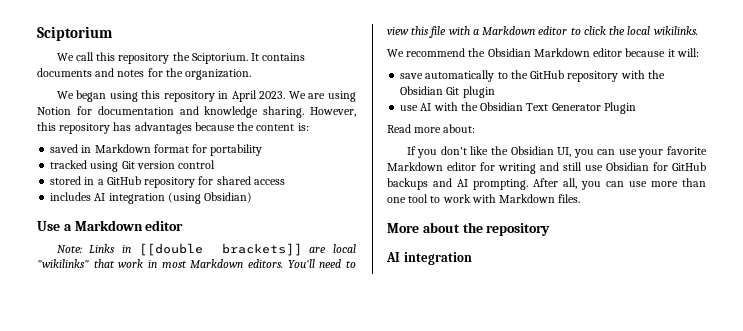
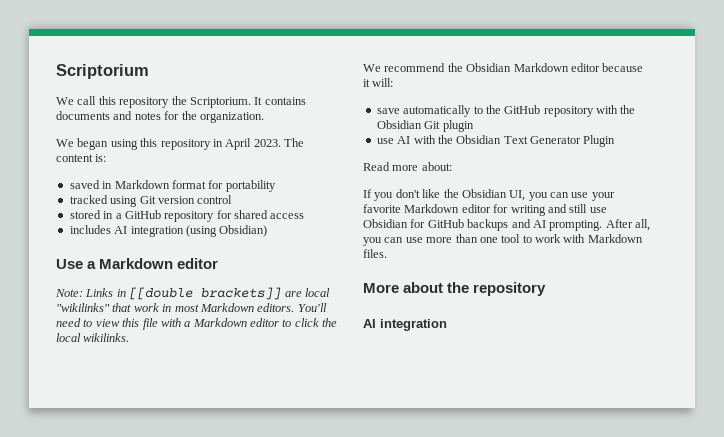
[37,26,113,41] Sciptorium -> [56,64,149,79] Scriptorium
[191,53,248,64] Sciptorium. -> [189,97,251,108] Scriptorium.
[288,91,356,102] [37,106,357,118] [37,122,255,134] We are using Notion for documentation and knowledge sharing. However, this repository has advantages because the -> [284,138,304,147] The

